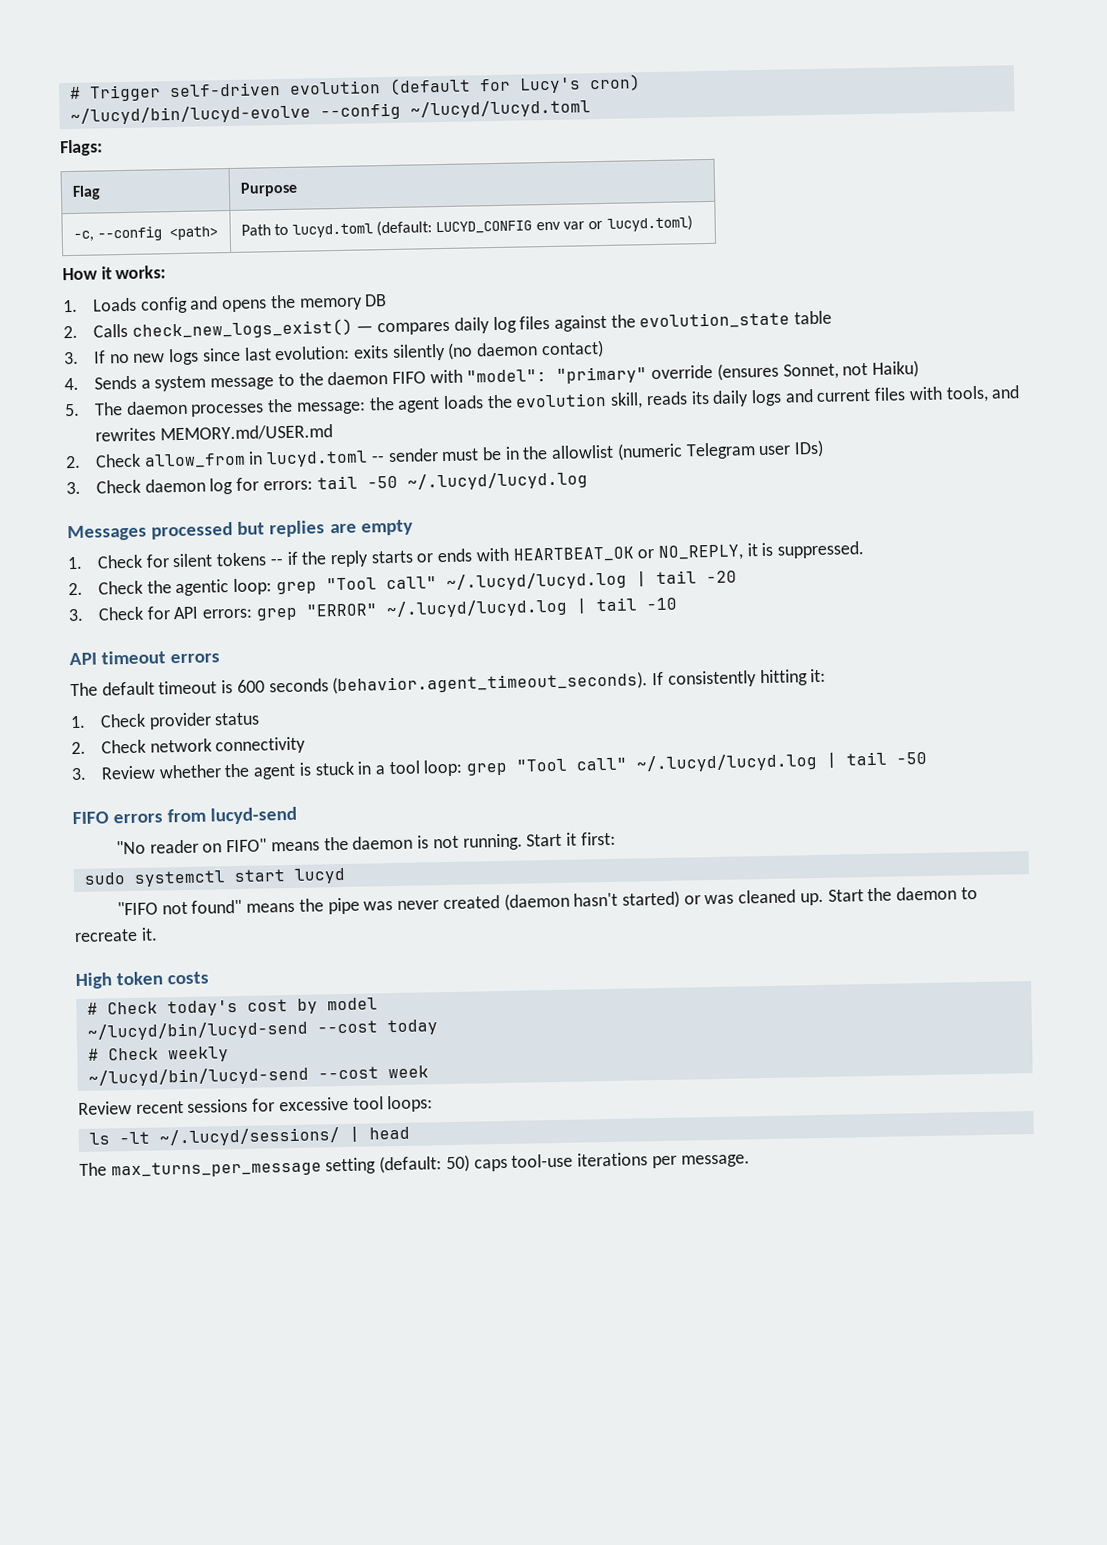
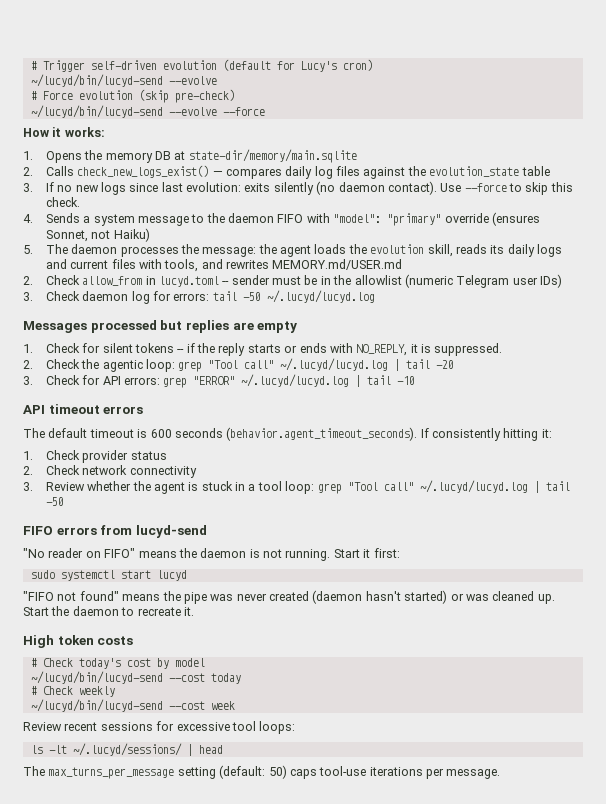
[69,99,591,126] [59,139,103,157] [71,185,101,200] [239,181,298,197] [72,226,219,242] [240,215,693,238] ~/lucyd/bin/lucyd-evolve --config ~/lucyd/lucyd.toml // Flags: // Flag | Purpose // -c, --config <path> | Path to lucyd.toml (default: LUCYD_CONFIG env var or lucyd.toml) -> [30,74,217,87] [30,89,235,103] [30,105,265,118] ~/lucyd/bin/lucyd-send --evolve // # Force evolution (skip pre-check) // ~/lucyd/bin/lucyd-send --evolve --force
[91,296,268,314] Loads config and opens -> [45,151,82,163] Opens
(388, 300) none -> [174,149,357,163] at state-dir/memory/main.sqlite
[540,339,604,359] contact) -> [387,181,573,195] [45,197,80,207] contact). Use --force to skip this check.
[512,546,655,563] HEARTBEAT_OK or -> (353, 348) none

